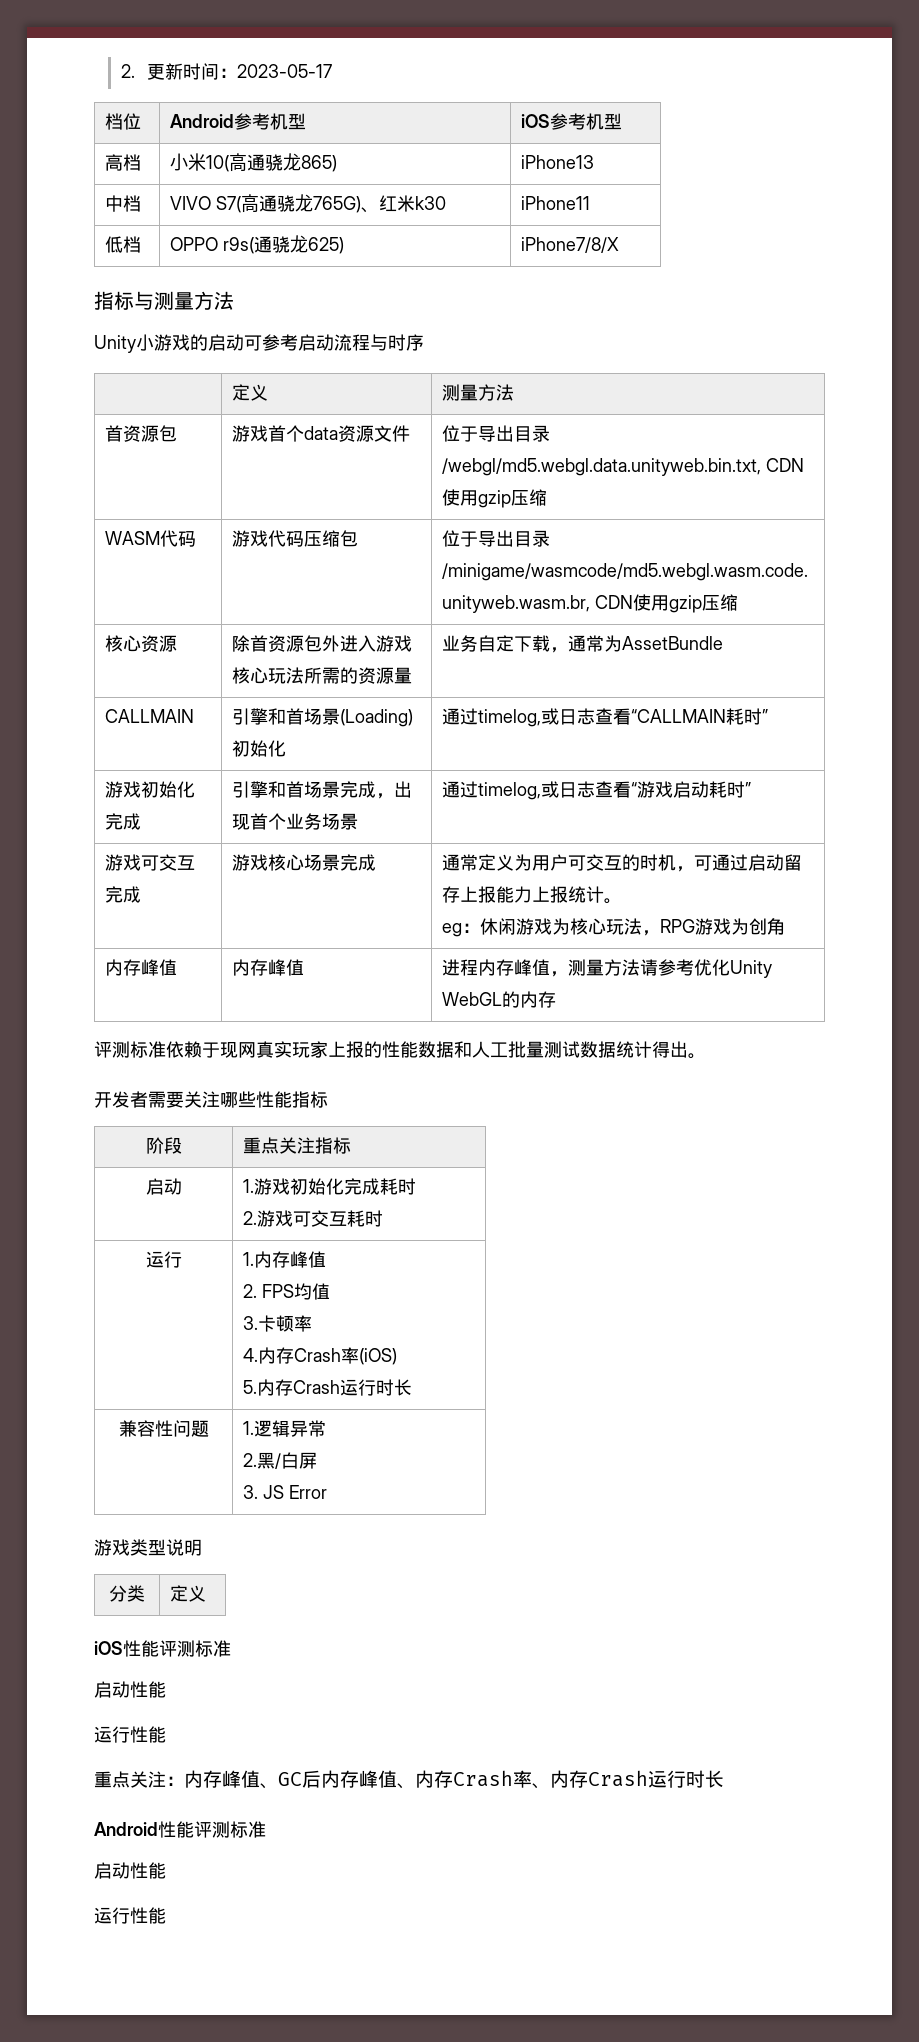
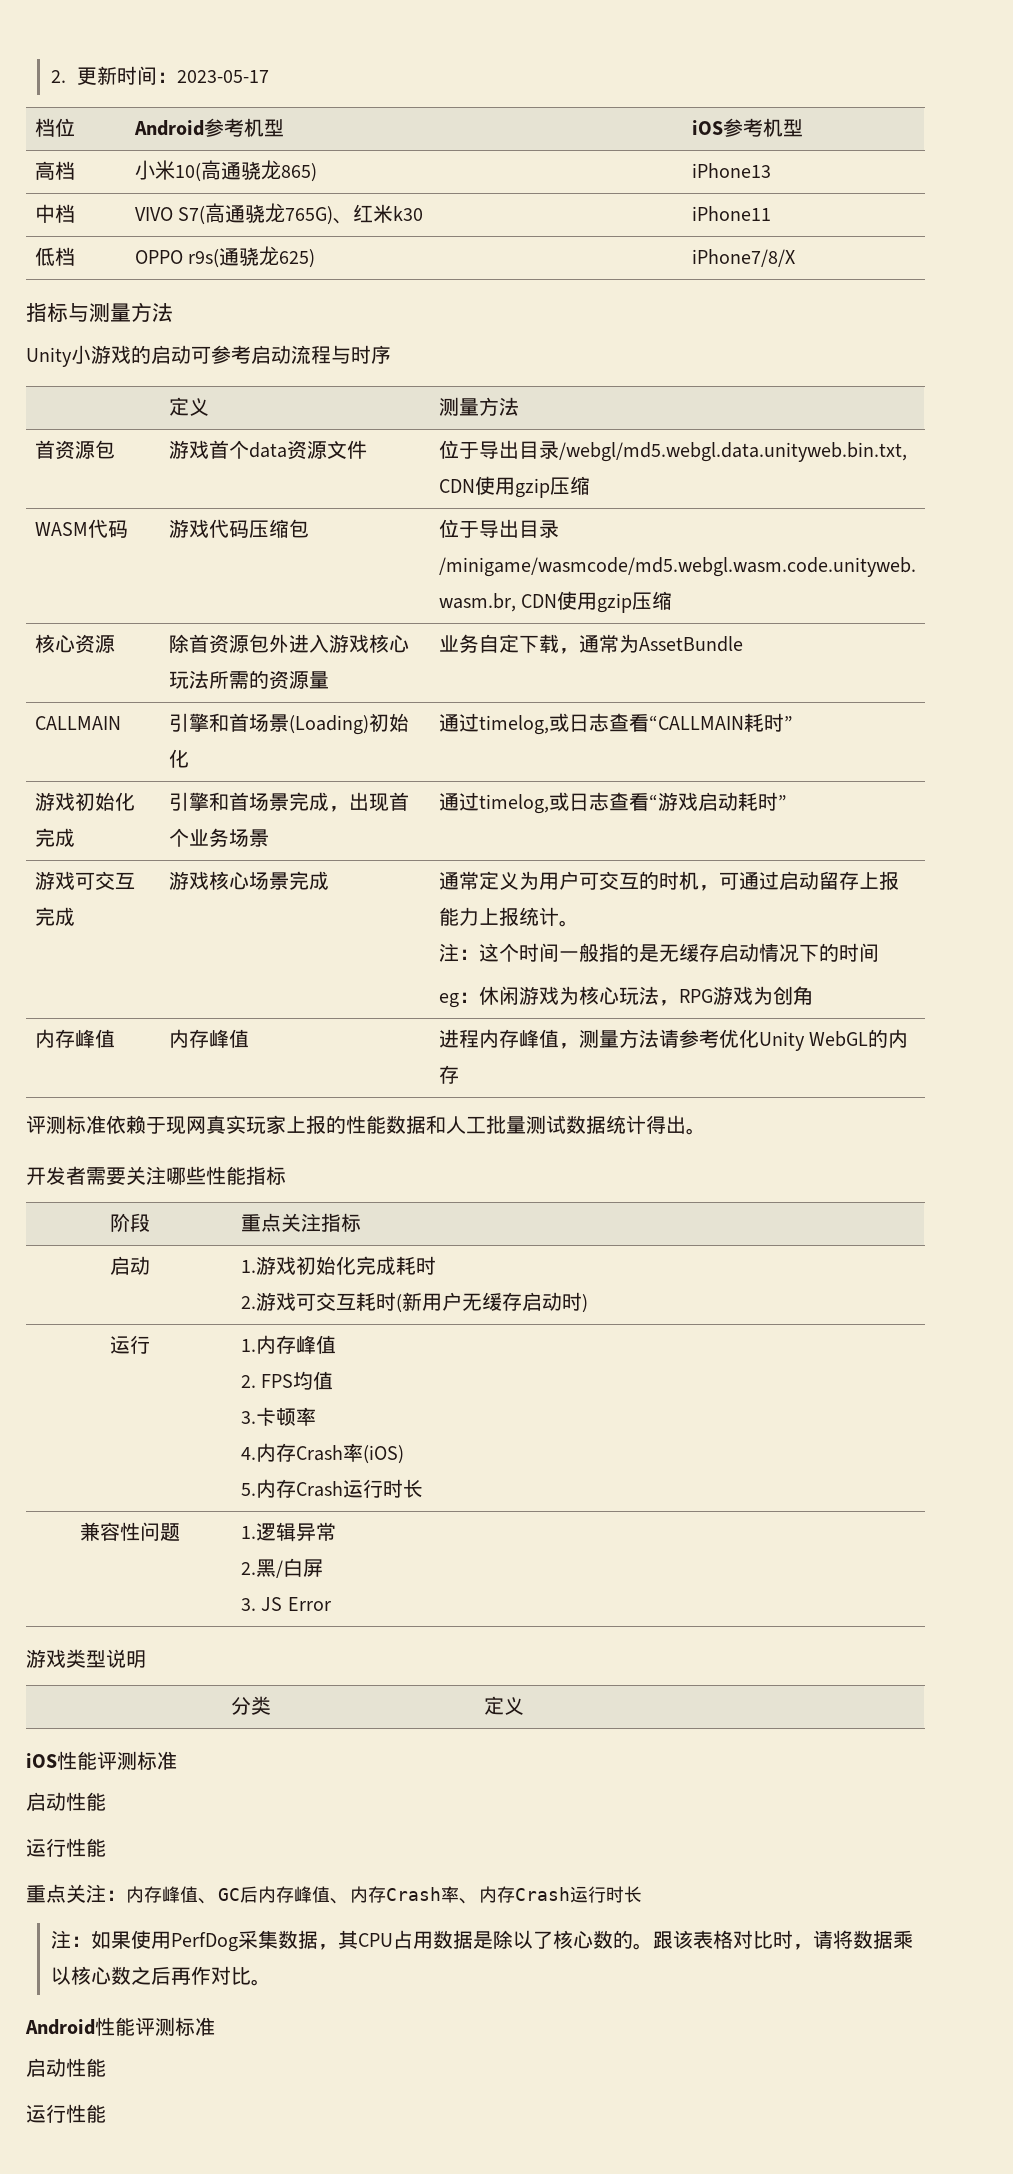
(623, 901) none -> [438,943,879,962] // 注：这个时间一般指的是无缓存启动情况下的时间
(384, 1218) none -> [395,1292,588,1313] (新用户无缓存启动时)
(724, 1779) none -> [51,1930,914,1952] [51,1966,272,1986] // 注：如果使用PerfDog采集数据，其CPU占用数据是除以了核心数的。跟该表格对比时，请将数据乘以核心数之后再作对比。

